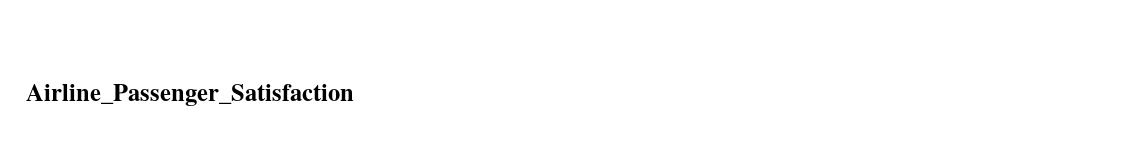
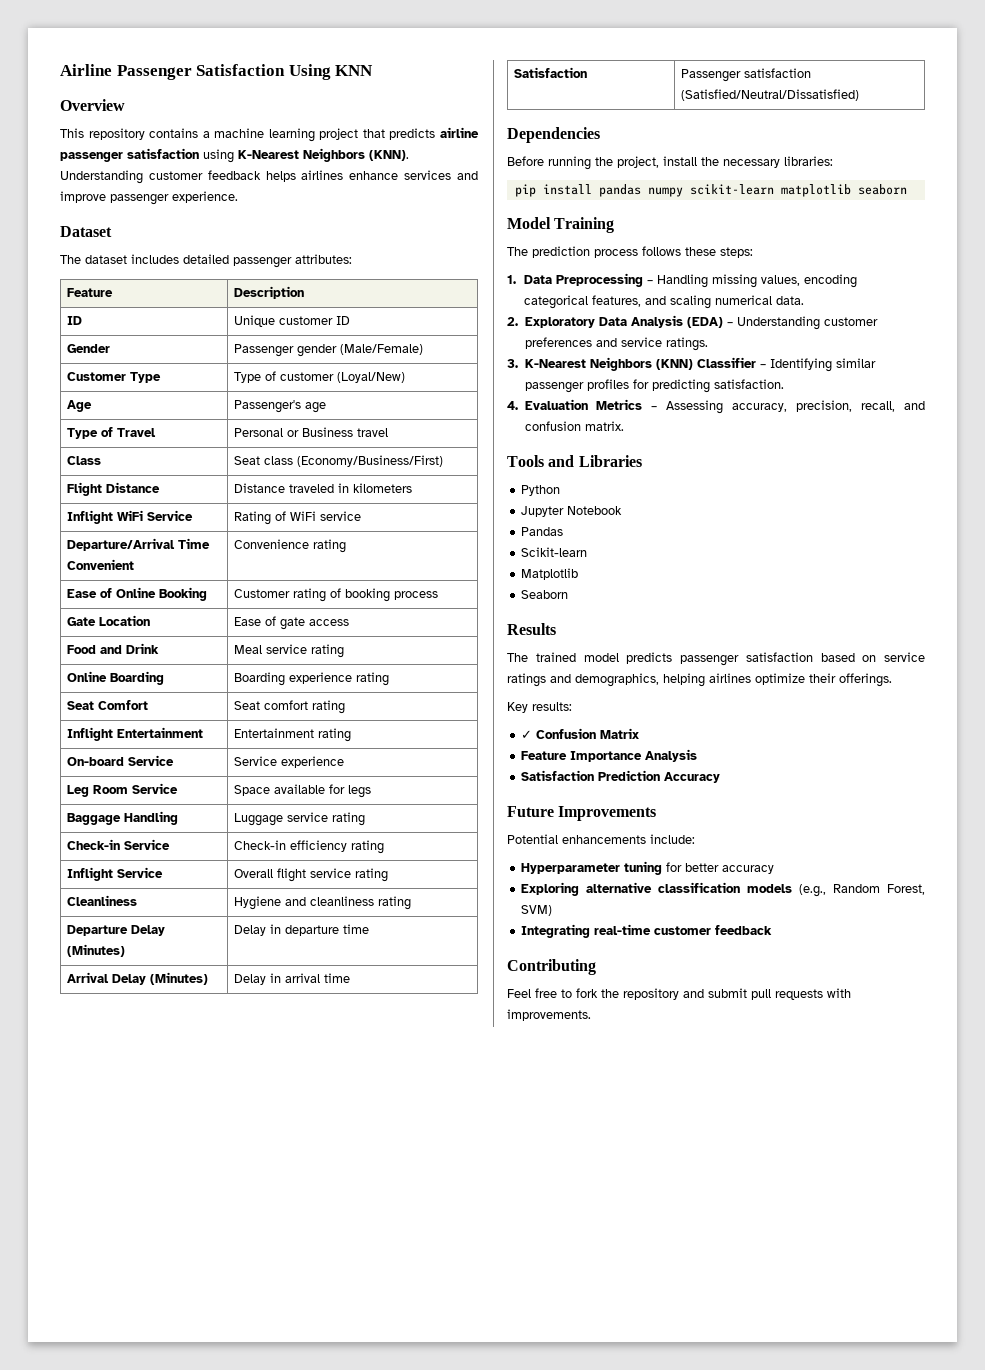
[26,84,354,106] Airline_Passenger_Satisfaction -> [60,64,374,80] [60,99,125,111] [60,127,479,142] [60,148,409,163] [60,170,478,184] [60,191,238,205] [60,226,112,237] [60,254,352,268] [67,288,114,297] [234,286,305,299] [67,316,83,325] [234,315,351,327] [67,344,111,353] [234,344,424,357] [67,372,162,383] [234,371,406,383] [67,400,93,412] [234,400,327,413] [67,427,157,439] [234,427,389,437] [67,456,102,465] [234,455,444,467] [67,482,161,496] [234,483,413,493] [67,510,194,524] [234,511,362,525] [67,538,211,551] [67,559,135,570] [234,539,347,553] [67,587,208,601] [234,588,439,602] [67,615,151,626] [234,616,350,630] [67,643,160,654] [234,644,345,658] [67,671,165,685] [234,672,390,686] [67,700,149,710] [234,700,346,714] [67,727,204,741] [234,728,352,742] [67,755,175,766] [234,756,345,768] [67,783,179,797] [234,784,372,798] [67,811,179,825] [234,812,366,826] [67,839,171,850] [234,840,385,854] [67,867,164,881] [234,868,389,882] [67,895,138,906] [234,896,412,910] [67,925,166,936] [67,944,126,957] [234,924,370,936] [67,972,209,985] [234,973,351,985] [514,67,588,78] [681,68,812,82] [681,89,860,101] [507,127,600,143] [507,156,833,170] [514,184,907,197] [507,217,615,233] [507,246,753,258] [507,273,858,288] [524,295,805,309] [507,315,878,330] [524,337,708,351] [507,357,876,372] [524,379,784,393] [507,399,925,414] [524,421,624,431] [507,455,642,467] [521,485,561,496] [521,506,623,517] [521,527,564,536] [521,547,588,557] [521,568,579,580] [521,590,569,599] [507,623,556,635] [507,652,925,666] [507,673,892,687] [507,702,572,713] [521,728,640,739] [521,749,698,762] [521,770,721,783] [507,806,657,821] [507,834,695,844] [521,861,775,875] [521,882,925,897] [521,905,553,916] [521,924,773,938] [507,959,596,975] [507,988,851,1000] [507,1009,591,1021] Airline Passenger Satisfaction Using KNN // Overview // This repository contains a machine learning project that predicts airline passenger satisfaction using K-Nearest Neighbors (KNN). Understanding customer feedback helps airlines enhance services and improve passenger experience. // Dataset // The dataset includes detailed passenger attributes: // Feature | Description // ID | Unique customer ID // Gender | Passenger gender (Male/Female) // Customer Type | Type of customer (Loyal/New) // Age | Passenger's age // Type of Travel | Personal or Business travel // Class | Seat class (Economy/Business/First) // Flight Distance | Distance traveled in kilometers // Inflight WiFi Service | Rating of WiFi service // Departure/Arrival Time Convenient | Convenience rating // Ease of Online Booking | Customer rating of booking process // Gate Location | Ease of gate access // Food and Drink | Meal service rating // Online Boarding | Boarding experience rating // Seat Comfort | Seat comfort rating // Inflight Entertainment | Entertainment rating // On-board Service | Service experience // Leg Room Service | Space available for legs // Baggage Handling | Luggage service rating // Check-in Service | Check-in efficiency rating // Inflight Service | Overall flight service rating // Cleanliness | Hygiene and cleanliness rating // Departure Delay (Minutes) | Delay in departure time // Arrival Delay (Minutes) | Delay in arrival time // Satisfaction | Passenger satisfaction (Satisfied/Neutral/Dissatisfied) // Dependencies // Before running the project, install the necessary libraries: // pip install pandas numpy scikit-learn matplotlib seaborn // Model Training // The prediction process follows these steps: // 1. Data Preprocessing – Handling missing values, encoding categorical features, and scaling numerical data. // 2. Exploratory Data Analysis (EDA) – Understanding customer preferences and service ratings. // 3. K-Nearest Neighbors (KNN) Classifier – Identifying similar passenger profiles for predicting satisfaction. // 4. Evaluation Metrics – Assessing accuracy, precision, recall, and confusion matrix. // Tools and Libraries // Python // Jupyter Notebook // Pandas // Scikit-learn // Matplotlib // Seaborn // Results // The trained model predicts passenger satisfaction based on service ratings and demographics, helping airlines optimize their offerings. // Key results: // ✓ Confusion Matrix // Feature Importance Analysis // Satisfaction Prediction Accuracy // Future Improvements // Potential enhancements include: // Hyperparameter tuning for better accuracy // Exploring alternative classification models (e.g., Random Forest, SVM) // Integrating real-time customer feedback // Contributing // Feel free to fork the repository and submit pull requests with improvements.

